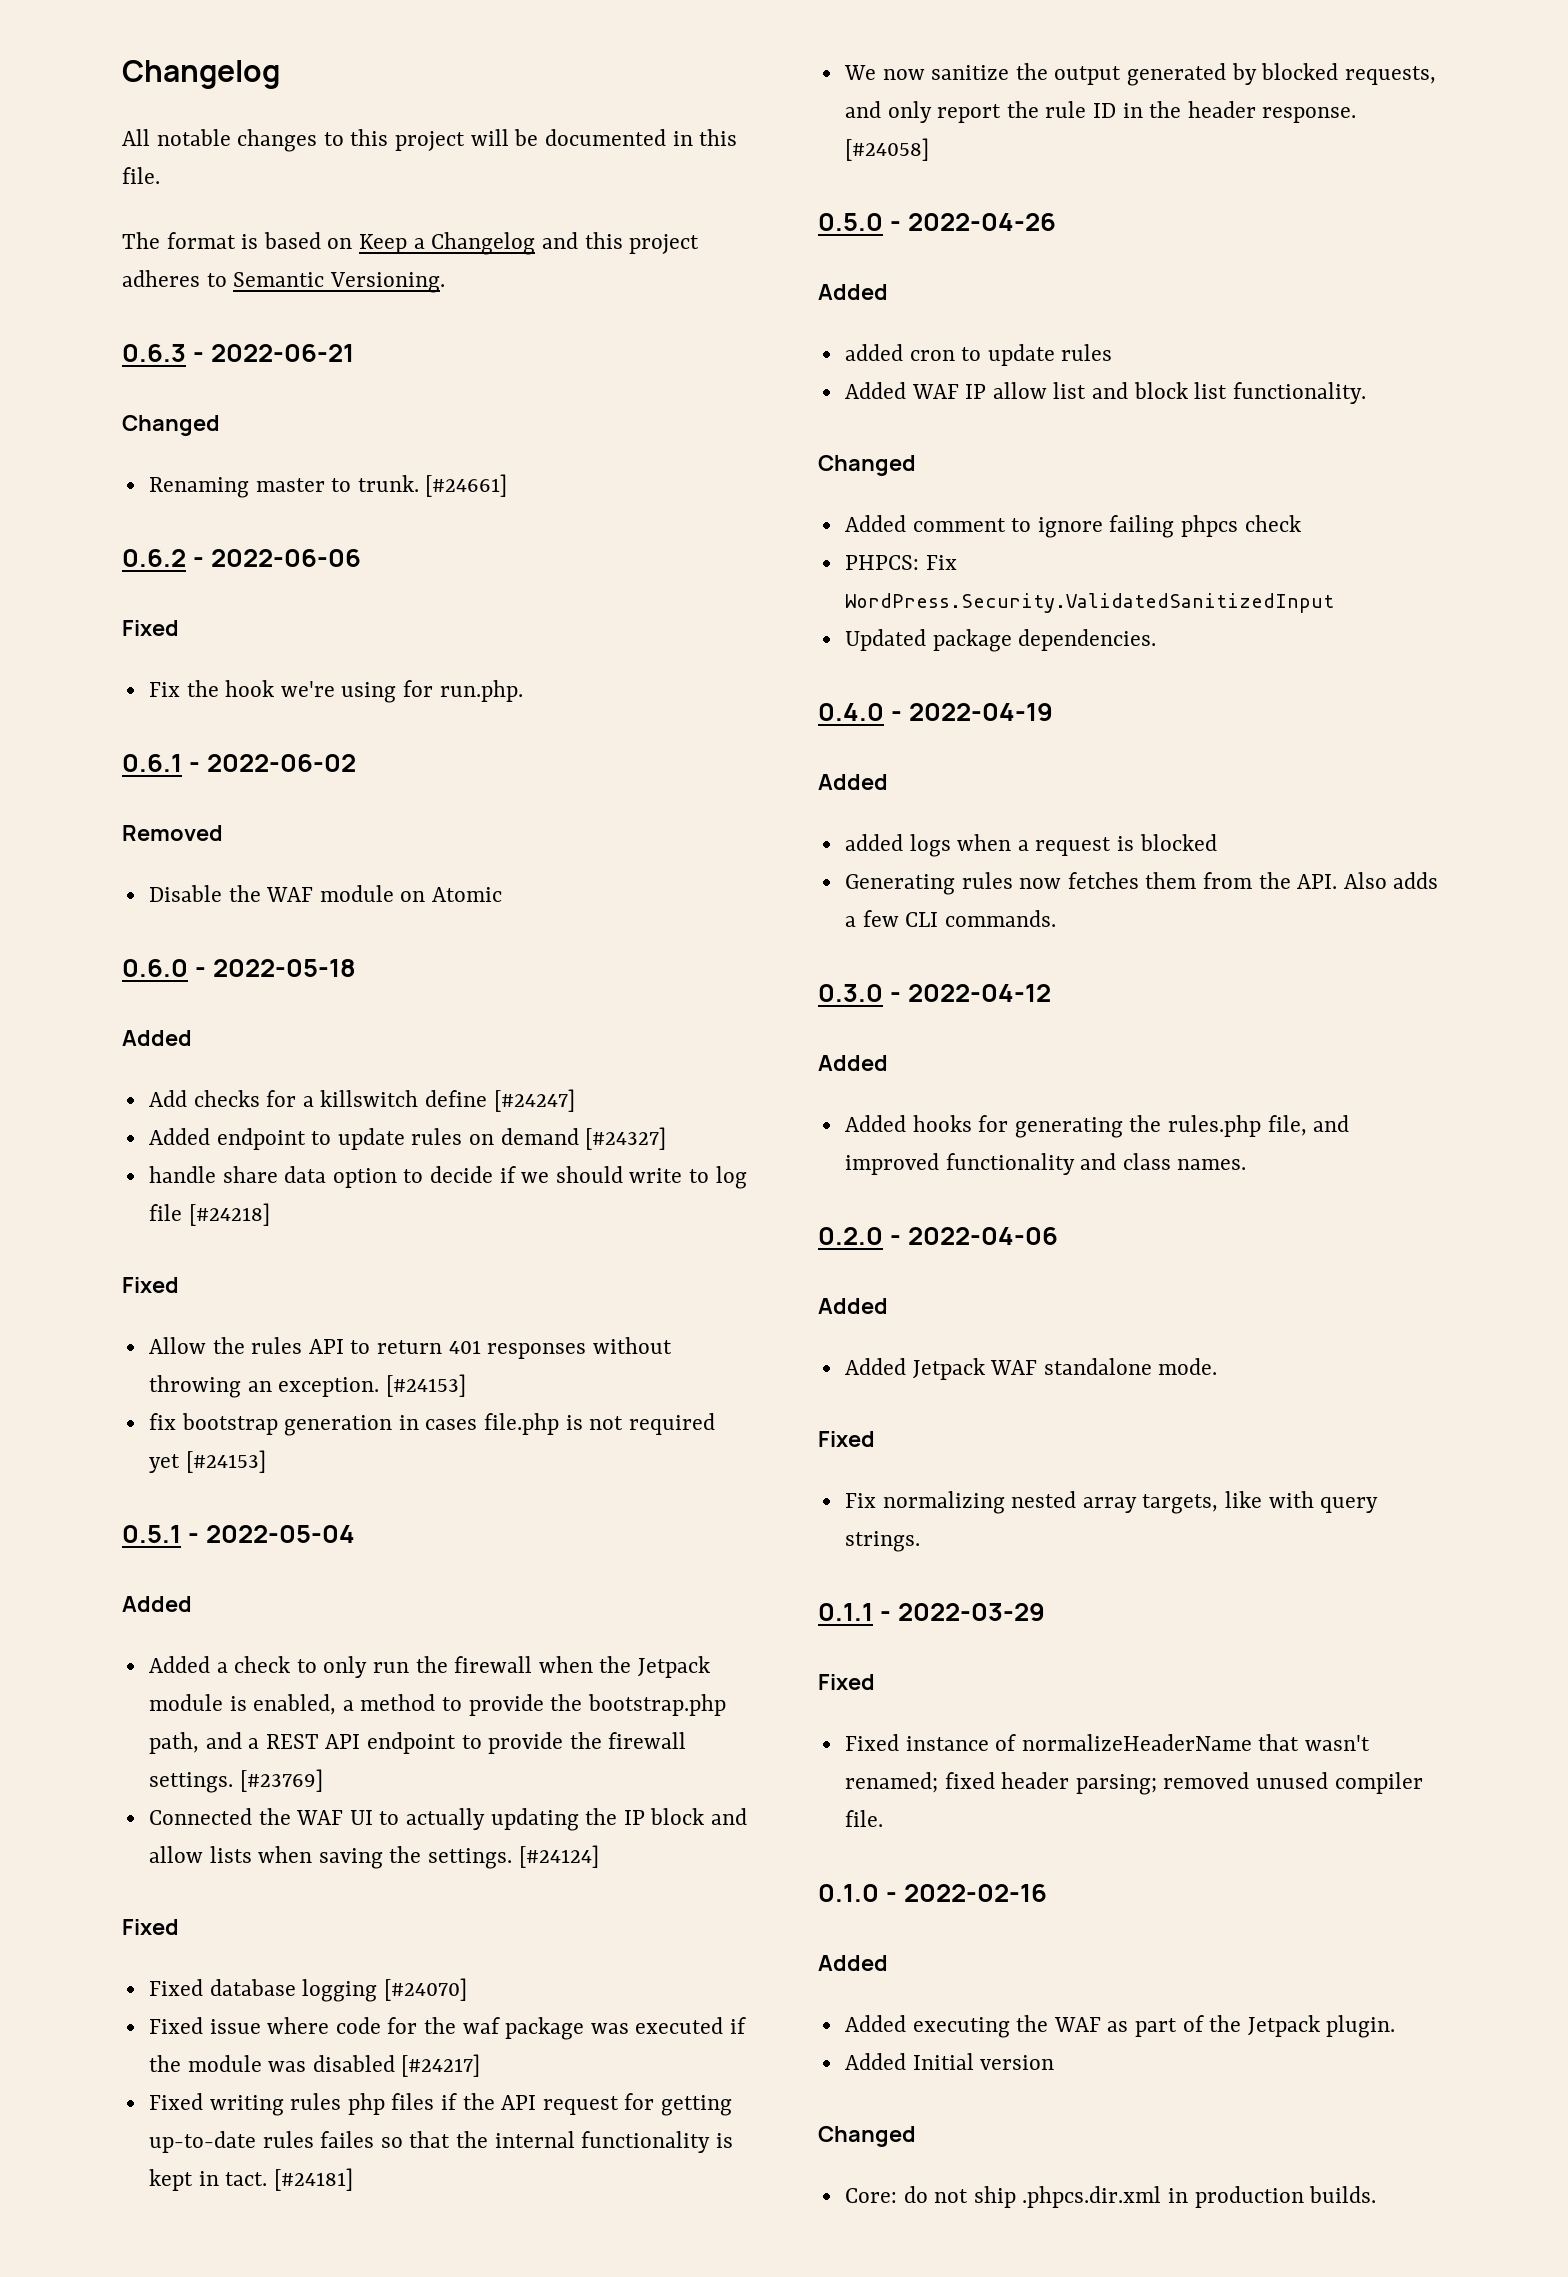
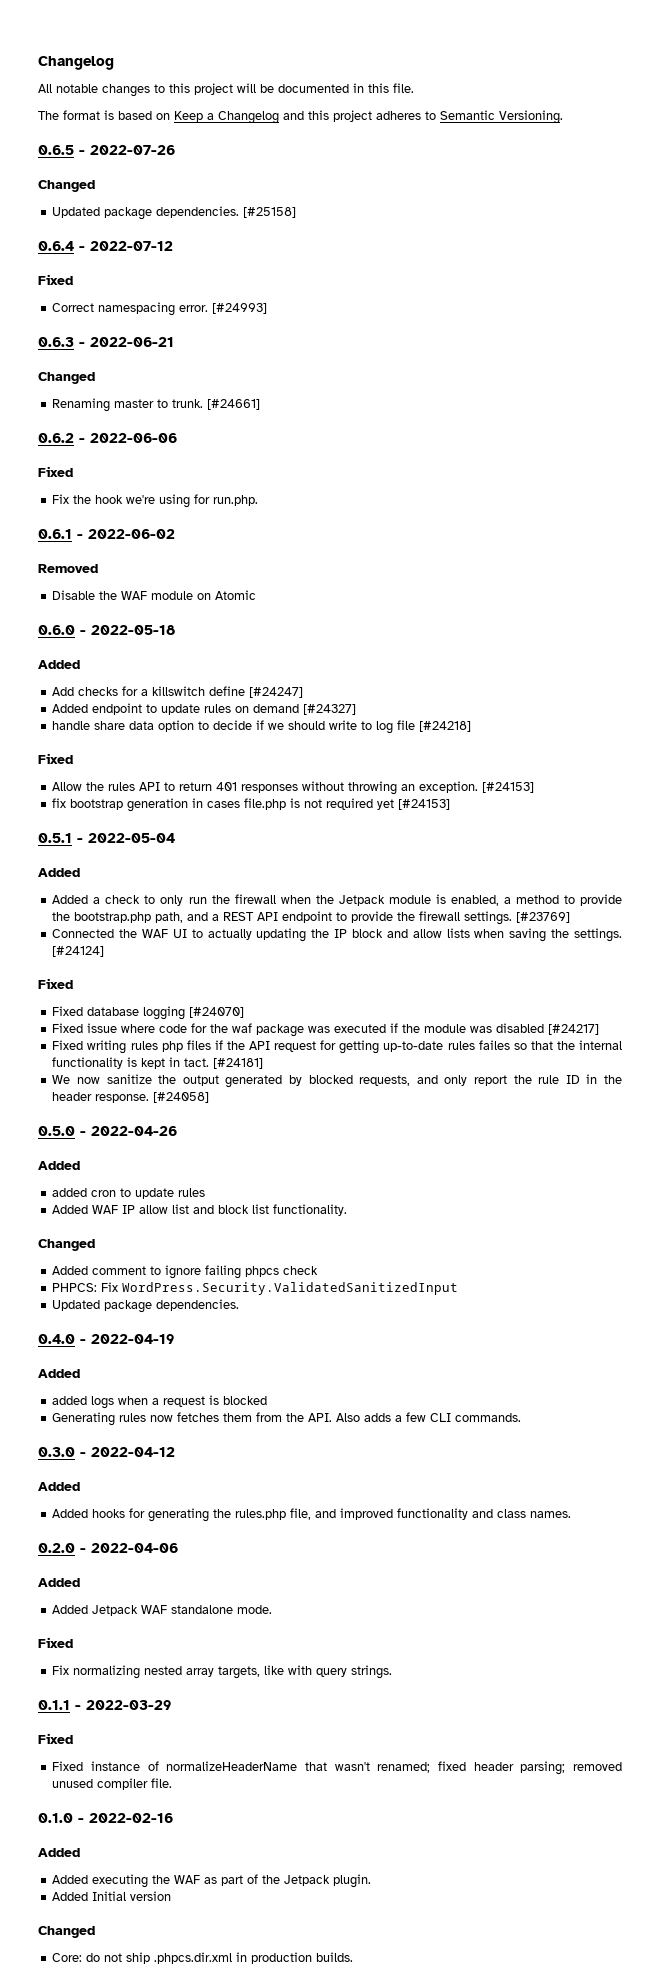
(445, 282) none -> [38,145,175,155] [38,180,95,192] [52,206,297,220] [38,241,173,251] [38,274,73,285] [52,302,268,316] // 0.6.5 - 2022-07-26 // Changed // Updated package dependencies. [#25158] // 0.6.4 - 2022-07-12 // Fixed // Correct namespacing error. [#24993]

